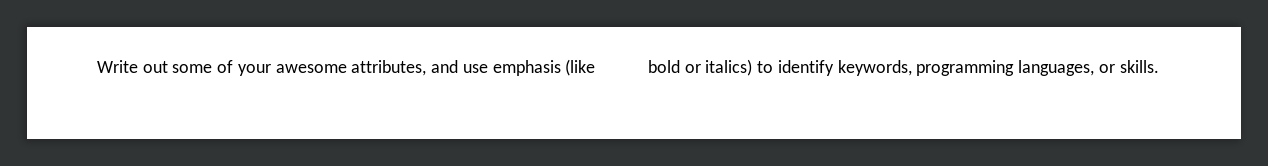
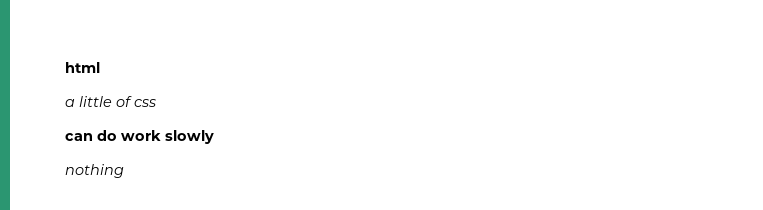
[97,59,1159,76] Write out some of your awesome attributes, and use emphasis (like bold or italics) to identify keywords, programming languages, or skills. -> [65,62,100,73] [65,96,156,107] [65,130,214,144] [65,164,124,178] html // a little of css // can do work slowly // nothing

